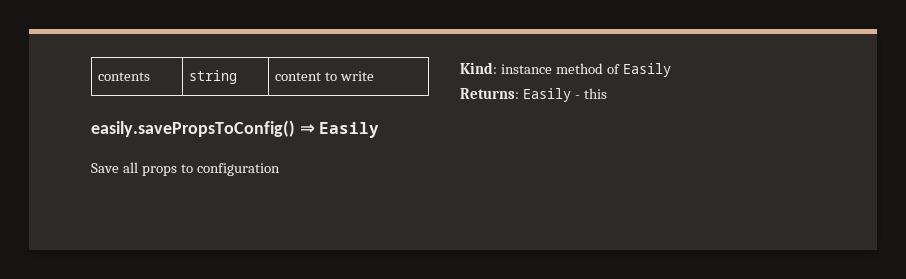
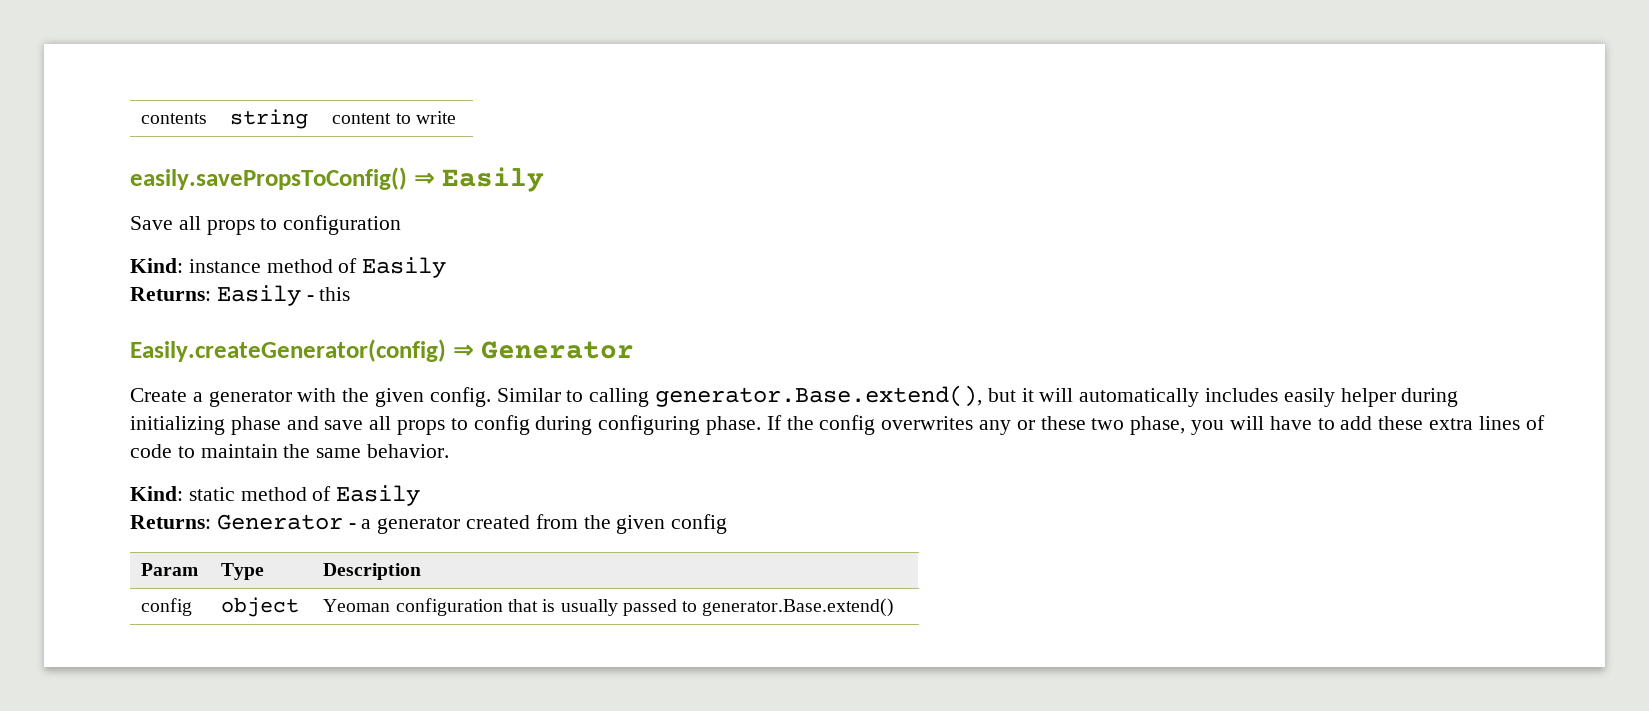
(607, 93) none -> [130,339,634,362] [130,385,1459,407] [130,415,1545,435] [130,444,450,458] [130,485,421,506] [130,514,728,534] [141,563,199,576] [221,563,265,580] [323,563,422,580] [141,598,193,616] [221,597,300,617] [323,598,895,617] // Easily.createGenerator(config) ⇒ Generator // Create a generator with the given config. Similar to calling generator.Base.extend(), but it will automatically includes easily helper during initializing phase and save all props to config during configuring phase. If the config overwrites any or these two phase, you will have to add these extra lines of code to maintain the same behavior. // Kind: static method of Easily // Returns: Generator - a generator created from the given config // Param | Type | Description // config | object | Yeoman configuration that is usually passed to generator.Base.extend()

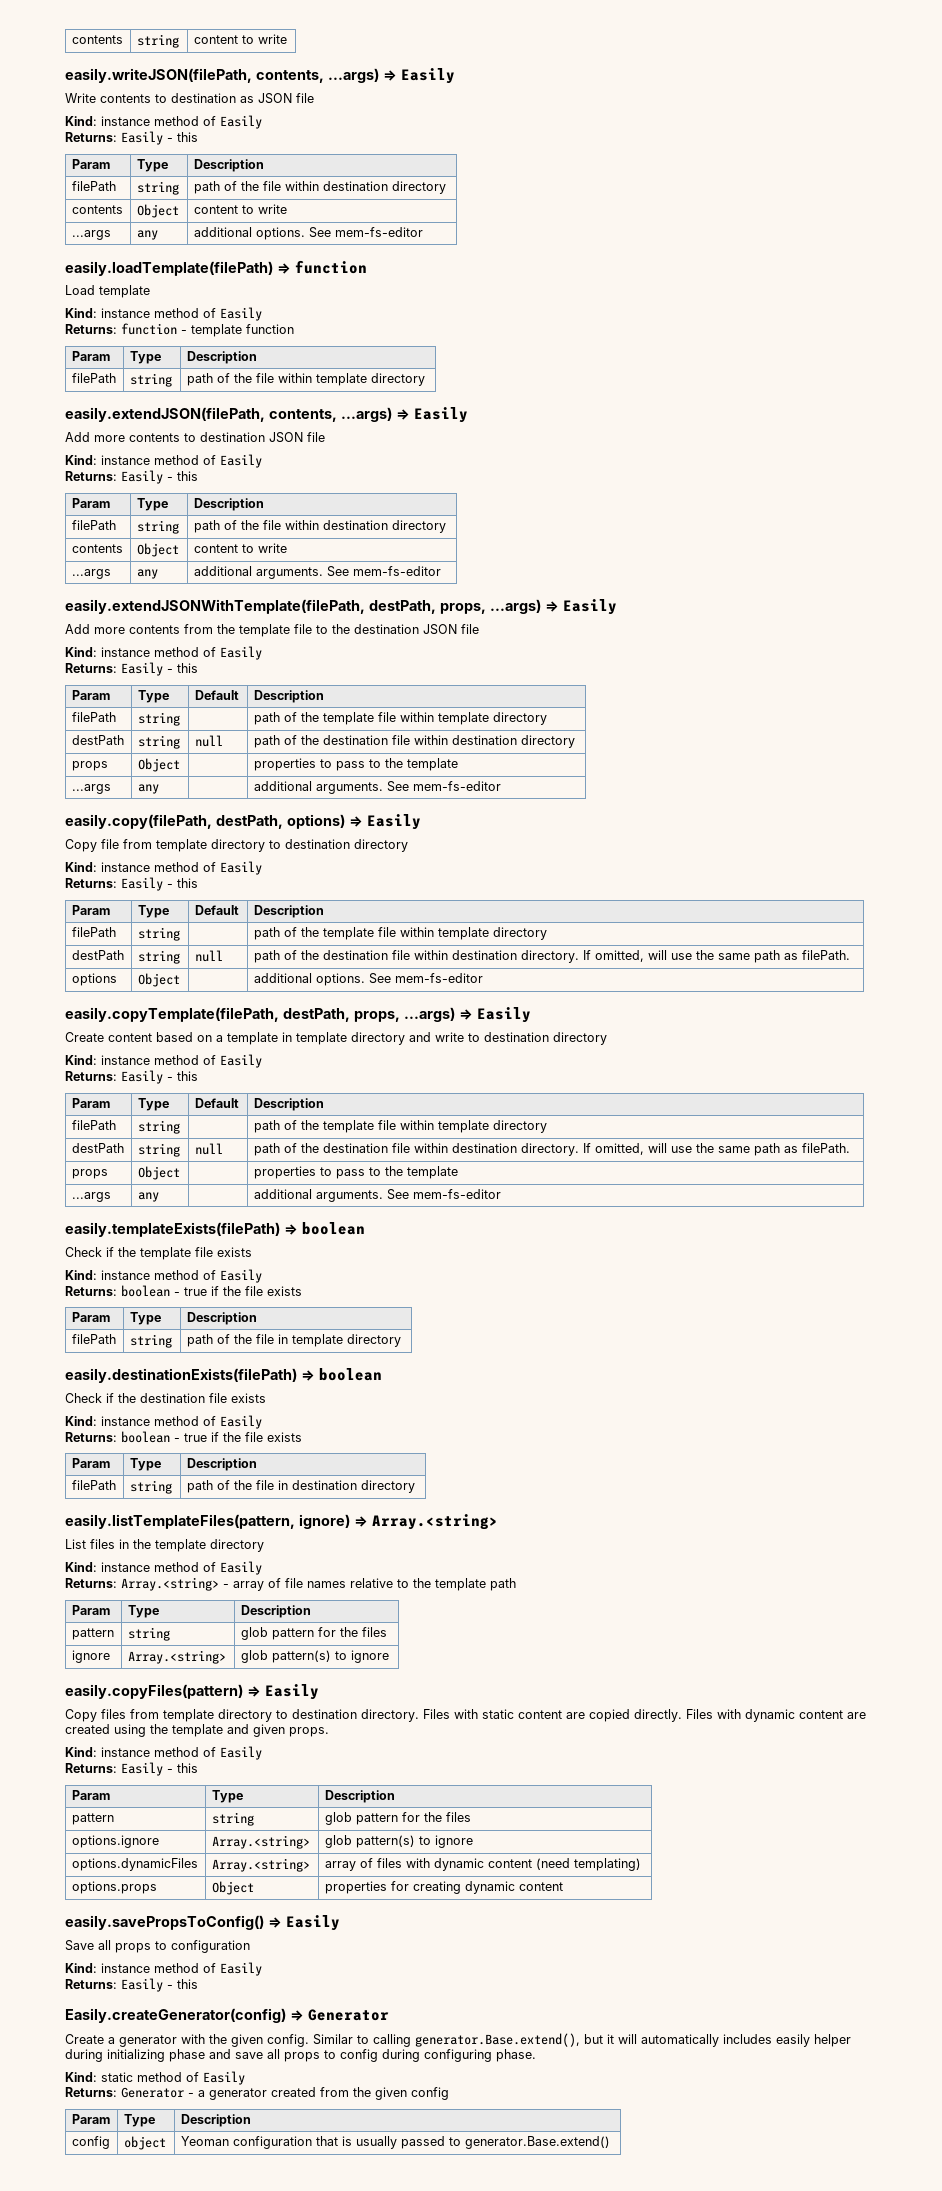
(457, 117) none -> [65,68,455,84] [65,93,314,104] [65,115,262,129] [65,131,198,145] [71,159,110,169] [136,159,168,172] [193,159,264,172] [71,181,116,191] [136,181,179,195] [193,181,446,194] [71,205,123,214] [136,204,179,218] [193,204,287,214] [71,230,111,240] [136,230,158,240] [193,227,423,240] [65,260,367,276] [65,285,150,298] [65,307,262,321] [65,323,294,337] [71,351,110,361] [129,351,161,364] [186,351,257,364] [71,373,116,383] [129,373,172,387] [186,373,425,386] [65,407,468,423] [65,432,325,443] [65,454,262,468] [65,470,198,484] [71,498,110,508] [136,498,168,511] [193,498,264,511] [71,520,116,530] [136,520,179,534] [193,520,446,533] [71,544,123,553] [136,543,179,557] [193,543,287,553] [71,569,111,579] [136,569,158,579] [193,566,441,579] [65,599,617,615] [65,624,479,637] [65,646,262,660] [65,662,198,676] [71,690,110,700] [137,690,169,703] [194,690,239,700] [253,690,324,703] [71,712,116,722] [137,712,180,726] [253,712,547,725] [71,735,124,745] [137,735,180,749] [194,735,223,747] [253,735,575,748] [71,761,108,771] [137,758,180,772] [253,758,458,771] [71,784,111,794] [137,784,159,794] [253,781,501,794] [65,814,421,830] [65,839,408,852] [65,861,262,875] [65,877,198,891] [71,905,110,915] [137,905,169,918] [194,905,239,915] [253,905,324,918] [71,927,116,937] [137,927,180,941] [253,927,547,940] [71,950,124,960] [137,950,180,964] [194,950,223,962] [253,950,850,963] [71,973,117,986] [137,973,180,987] [253,973,483,986] [65,1007,531,1023] [65,1032,607,1045] [65,1054,262,1068] [65,1070,198,1084] [71,1098,110,1108] [137,1098,169,1111] [194,1098,239,1108] [253,1098,324,1111] [71,1120,116,1130] [137,1120,180,1134] [253,1120,547,1133] [71,1143,124,1153] [137,1143,180,1157] [194,1143,223,1155] [253,1143,850,1156] [71,1169,108,1179] [137,1166,180,1180] [253,1166,458,1179] [71,1192,111,1202] [137,1192,159,1202] [253,1189,501,1202] [65,1222,365,1237] [65,1247,252,1260] [65,1269,262,1283] [65,1285,302,1297] [71,1312,110,1322] [129,1312,161,1325] [186,1312,257,1325] [71,1334,116,1344] [129,1334,172,1348] [186,1334,401,1347] [65,1368,382,1383] [65,1393,266,1403] [65,1415,262,1429] [65,1431,302,1443] [71,1458,110,1468] [129,1458,161,1471] [186,1458,257,1471] [71,1480,116,1490] [129,1480,172,1494] [186,1480,415,1493] [65,1514,498,1530] [65,1539,264,1552] [65,1561,262,1575] [65,1577,516,1591] [71,1605,110,1615] [127,1605,159,1618] [240,1605,311,1618] [71,1628,114,1640] [127,1627,170,1641] [240,1627,387,1640] [71,1650,110,1663] [127,1650,226,1664] [240,1650,389,1663] [65,1684,319,1700] [65,1709,866,1722] [65,1724,329,1737] [65,1746,262,1760] [65,1762,198,1776] [71,1790,110,1800] [211,1790,243,1803] [324,1790,395,1803] [71,1813,114,1825] [211,1812,254,1826] [324,1812,471,1825] [71,1835,159,1848] [211,1835,310,1849] [324,1835,473,1848] [71,1858,198,1871] [211,1858,310,1872] [324,1858,641,1871] [71,1881,157,1894] [211,1881,254,1895] [324,1881,563,1894] // easily.writeJSON(filePath, contents, ...args) ⇒ Easily // Write contents to destination as JSON file // Kind: instance method of Easily // Returns: Easily - this // Param | Type | Description // filePath | string | path of the file within destination directory // contents | Object | content to write // ...args | any | additional options. See mem-fs-editor // easily.loadTemplate(filePath) ⇒ function // Load template // Kind: instance method of Easily // Returns: function - template function // Param | Type | Description // filePath | string | path of the file within template directory // easily.extendJSON(filePath, contents, ...args) ⇒ Easily // Add more contents to destination JSON file // Kind: instance method of Easily // Returns: Easily - this // Param | Type | Description // filePath | string | path of the file within destination directory // contents | Object | content to write // ...args | any | additional arguments. See mem-fs-editor // easily.extendJSONWithTemplate(filePath, destPath, props, ...args) ⇒ Easily // Add more contents from the template file to the destination JSON file // Kind: instance method of Easily // Returns: Easily - this // Param | Type | Default | Description // filePath | string | | path of the template file within template directory // destPath | string | null | path of the destination file within destination directory // props | Object | | properties to pass to the template // ...args | any | | additional arguments. See mem-fs-editor // easily.copy(filePath, destPath, options) ⇒ Easily // Copy file from template directory to destination directory // Kind: instance method of Easily // Returns: Easily - this // Param | Type | Default | Description // filePath | string | | path of the template file within template directory // destPath | string | null | path of the destination file within destination directory. If omitted, will use the same path as filePath. // options | Object | | additional options. See mem-fs-editor // easily.copyTemplate(filePath, destPath, props, ...args) ⇒ Easily // Create content based on a template in template directory and write to destination directory // Kind: instance method of Easily // Returns: Easily - this // Param | Type | Default | Description // filePath | string | | path of the template file within template directory // destPath | string | null | path of the destination file within destination directory. If omitted, will use the same path as filePath. // props | Object | | properties to pass to the template // ...args | any | | additional arguments. See mem-fs-editor // easily.templateExists(filePath) ⇒ boolean // Check if the template file exists // Kind: instance method of Easily // Returns: boolean - true if the file exists // Param | Type | Description // filePath | string | path of the file in template directory // easily.destinationExists(filePath) ⇒ boolean // Check if the destination file exists // Kind: instance method of Easily // Returns: boolean - true if the file exists // Param | Type | Description // filePath | string | path of the file in destination directory // easily.listTemplateFiles(pattern, ignore) ⇒ Array.<string> // List files in the template directory // Kind: instance method of Easily // Returns: Array.<string> - array of file names relative to the template path // Param | Type | Description // pattern | string | glob pattern for the files // ignore | Array.<string> | glob pattern(s) to ignore // easily.copyFiles(pattern) ⇒ Easily // Copy files from template directory to destination directory. Files with static content are copied directly. Files with dynamic content are created using the template and given props. // Kind: instance method of Easily // Returns: Easily - this // Param | Type | Description // pattern | string | glob pattern for the files // options.ignore | Array.<string> | glob pattern(s) to ignore // options.dynamicFiles | Array.<string> | array of files with dynamic content (need templating) // options.props | Object | properties for creating dynamic content
[766,415,1545,435] [130,444,450,458] If the config overwrites any or these two phase, you will have to add these extra lines of code to maintain the same behavior. -> (536, 2055) none

